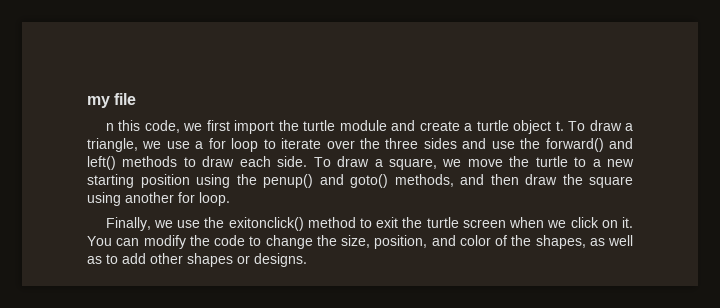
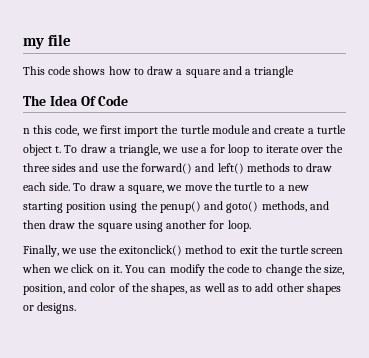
(137, 99) none -> [23,66,295,78] [23,95,129,106] // This code shows how to draw a square and a triangle // The Idea Of Code

